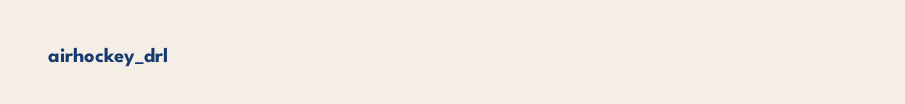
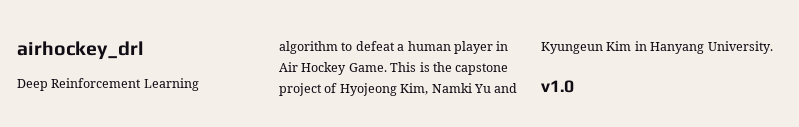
(168, 57) none -> [17,78,199,91] [279,41,509,54] [279,62,509,75] [279,83,518,96] [541,41,773,54] [541,80,574,93] // Deep Reinforcement Learning algorithm to defeat a human player in Air Hockey Game. This is the capstone project of Hyojeong Kim, Namki Yu and Kyungeun Kim in Hanyang University. // v1.0

